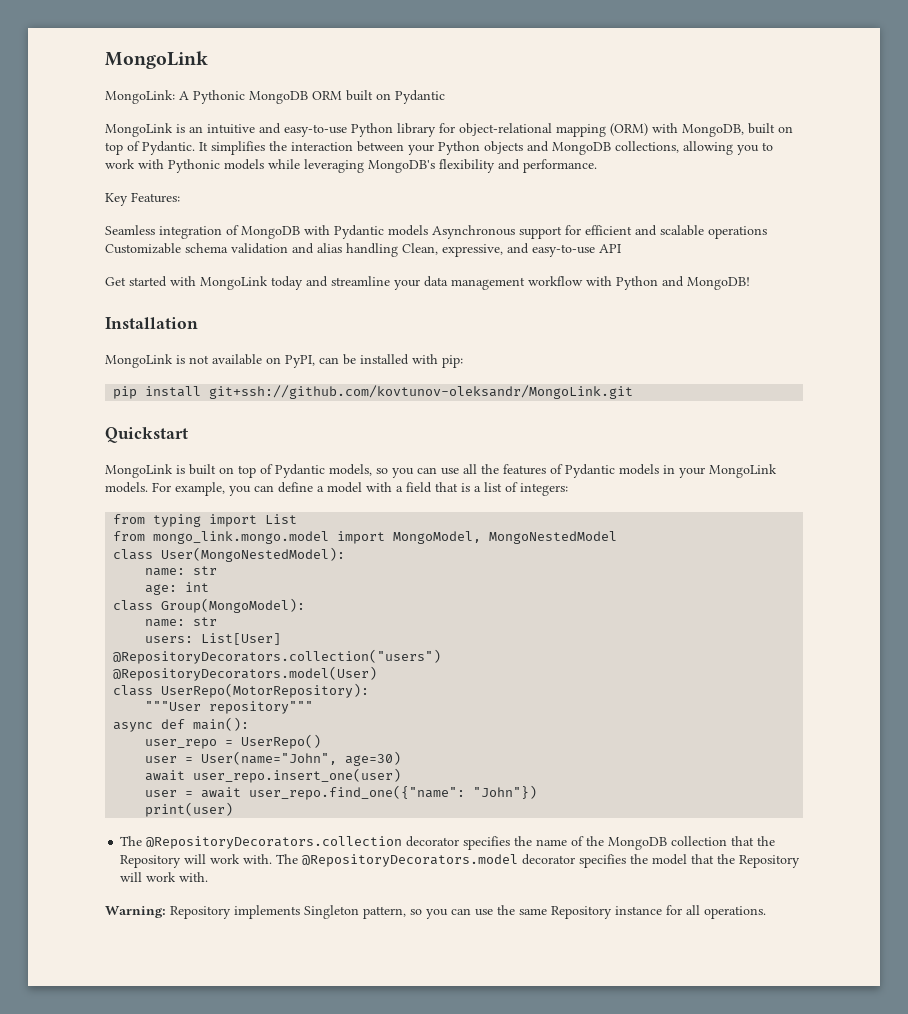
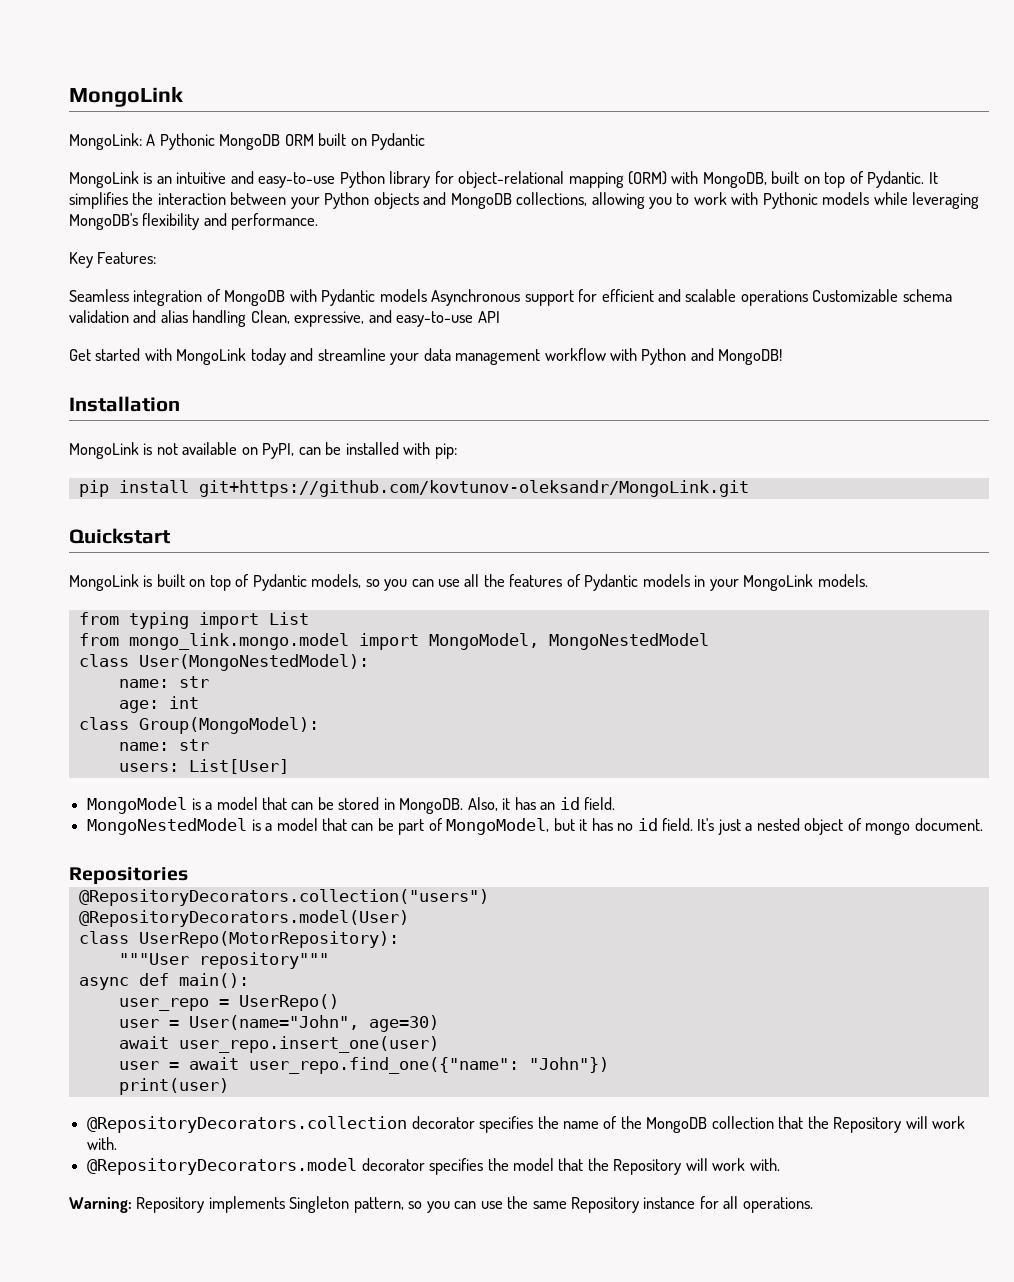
[209,385,634,399] git+ssh://github.com/kovtunov-oleksandr/MongoLink.git -> [198,480,749,497] git+https://github.com/kovtunov-oleksandr/MongoLink.git
[152,482,568,496] For example, you can define a model with a field that is a list of integers: -> (868, 580) none
(282, 639) none -> [87,797,615,814] [87,818,983,835] [69,867,188,885] // MongoModel is a model that can be stored in MongoDB. Also, it has an id field. // MongoNestedModel is a model that can be part of MongoModel, but it has no id field. It's just a nested object of mongo document. // Repositories
[120,836,143,846] The -> (229, 1086) none
[276,854,299,864] The -> (118, 1143) //

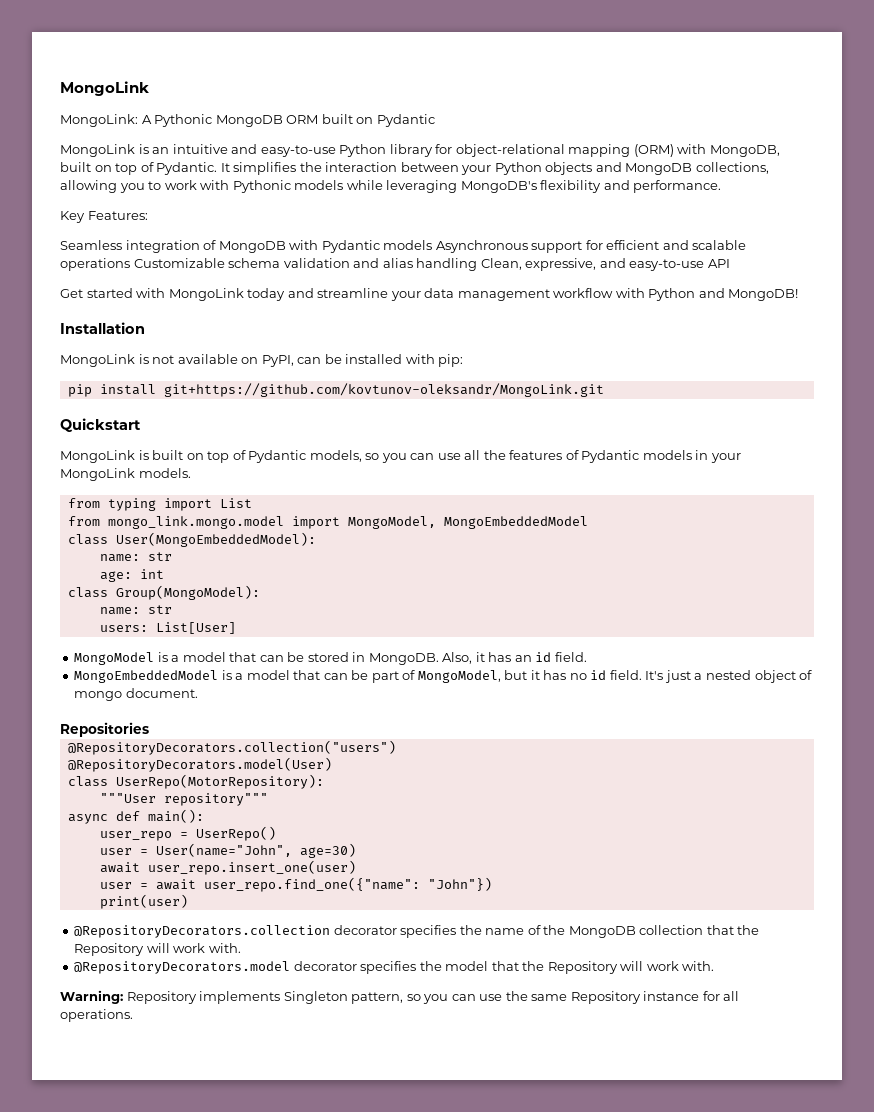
[548,633,709,650] [78,654,369,671] MongoNestedModel // class User(MongoNestedModel): -> [443,516,588,529] [67,532,316,547] MongoEmbeddedModel // class User(MongoEmbeddedModel):
[87,818,248,835] MongoNestedModel -> [74,670,219,683] MongoEmbeddedModel

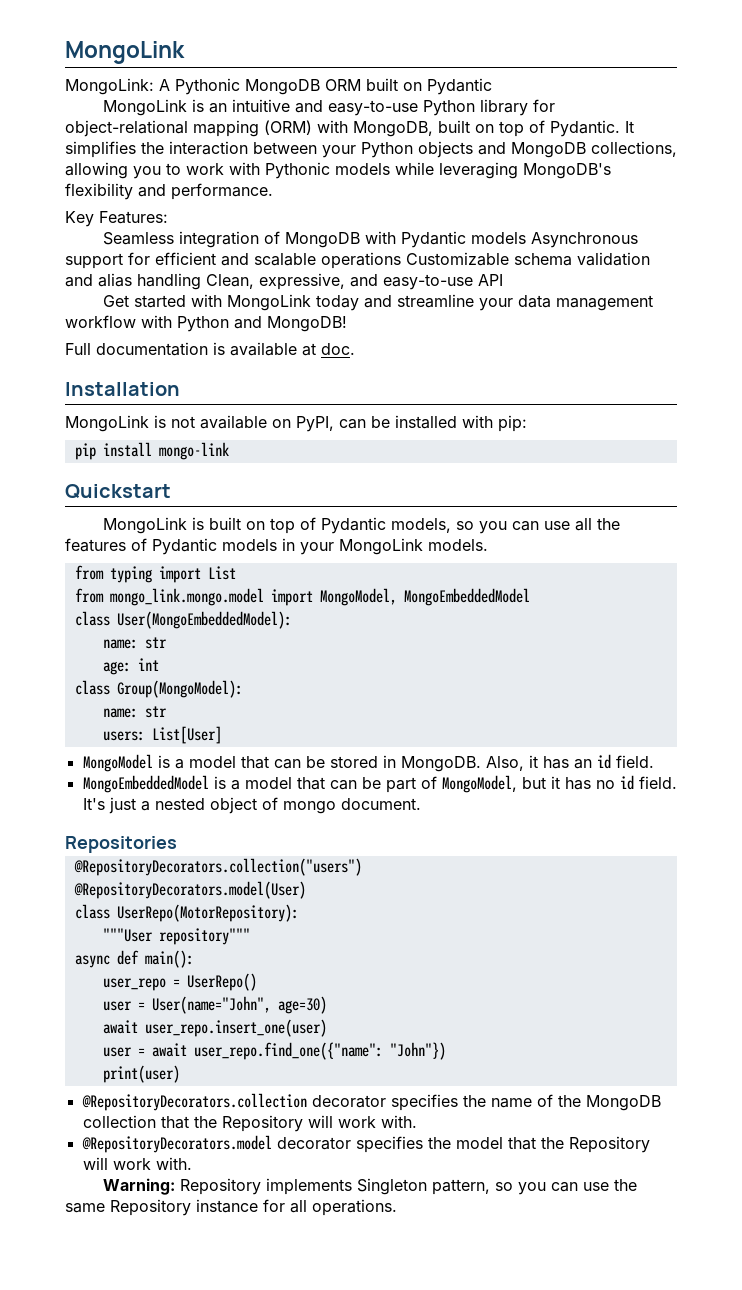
(799, 295) none -> [65,342,355,356] // Full documentation is available at doc.
[163,383,604,397] git+https://github.com/kovtunov-oleksandr/MongoLink.git -> [158,442,229,460] mongo-link

